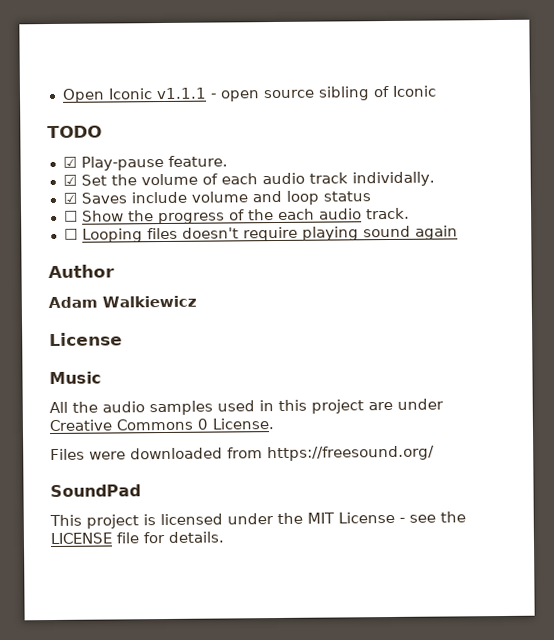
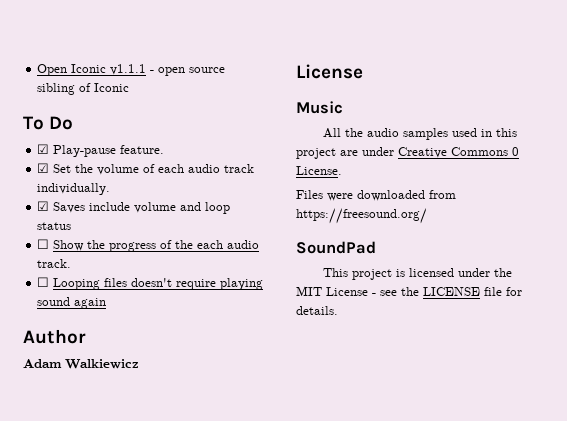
[47,125,102,139] TODO -> [23,116,74,130] To Do
[351,171,435,187] individally. -> [37,183,111,195] individually.

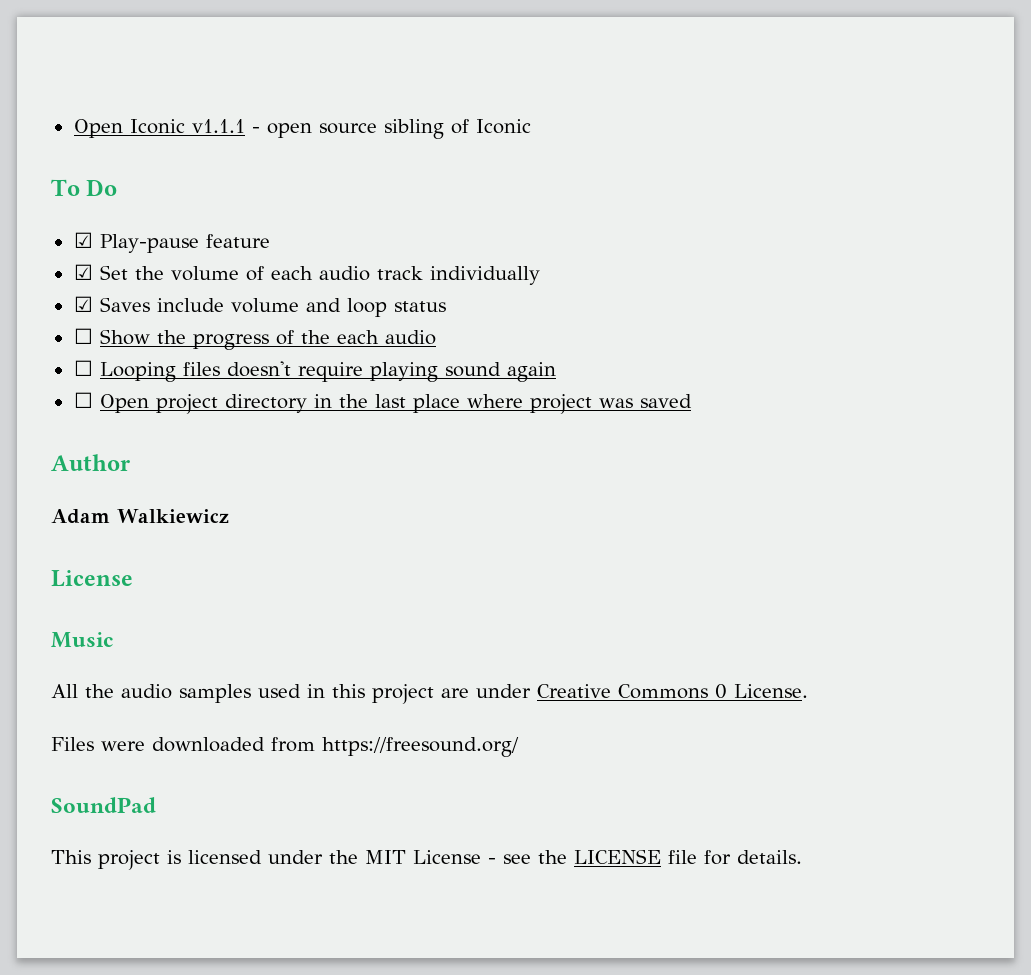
[120,145,165,154] feature. -> [205,234,270,248] feature
[37,183,111,195] individually. -> [429,266,540,285] individually
[37,259,72,268] track. -> (436, 337) none
(107, 303) none -> [73,392,692,414] // ☐ Open project directory in the last place where project was saved

